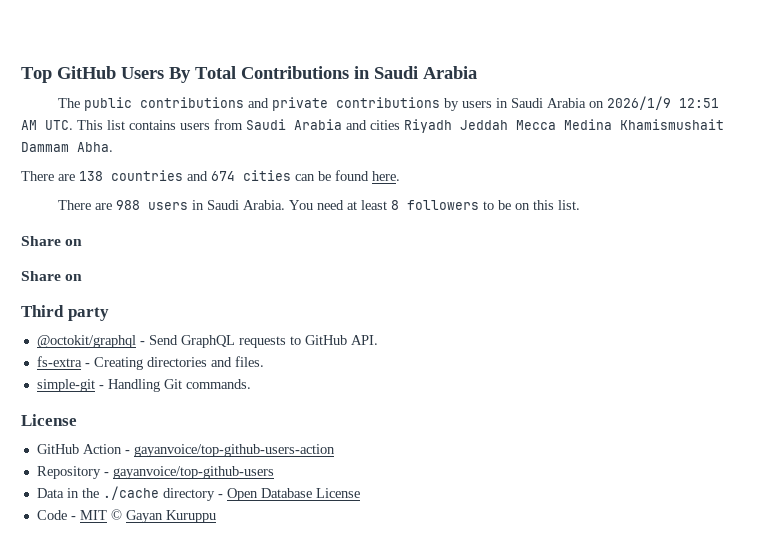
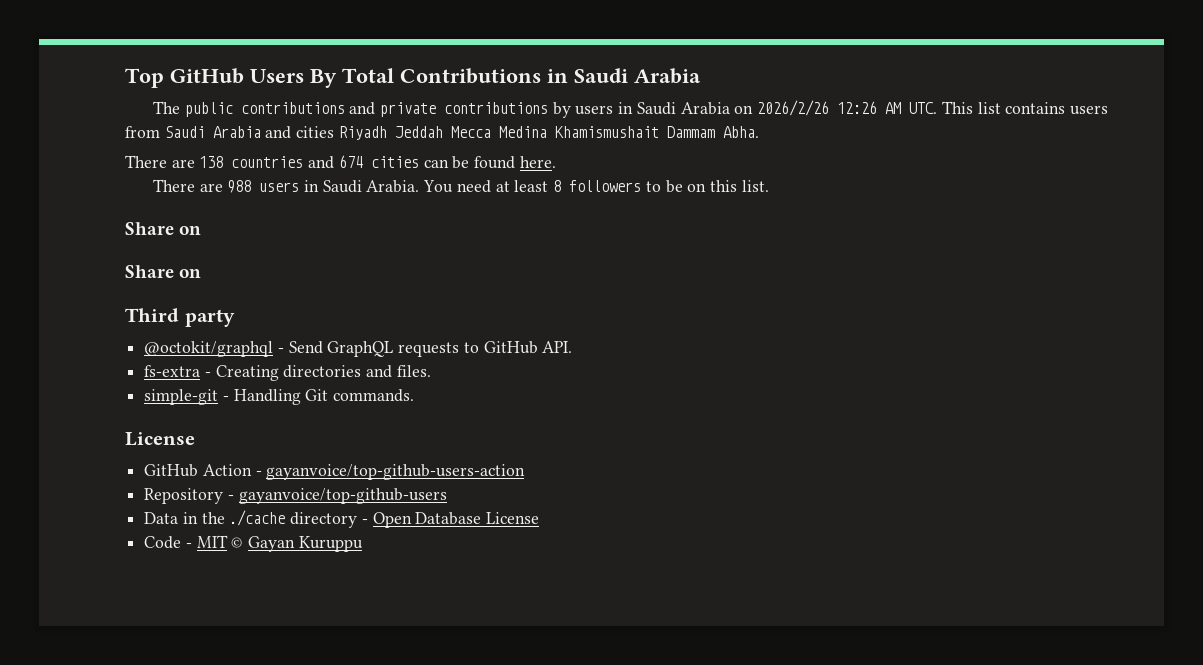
[607,96,720,110] 2026/1/9 12:51 -> [757,100,878,116] 2026/2/26 12:26

